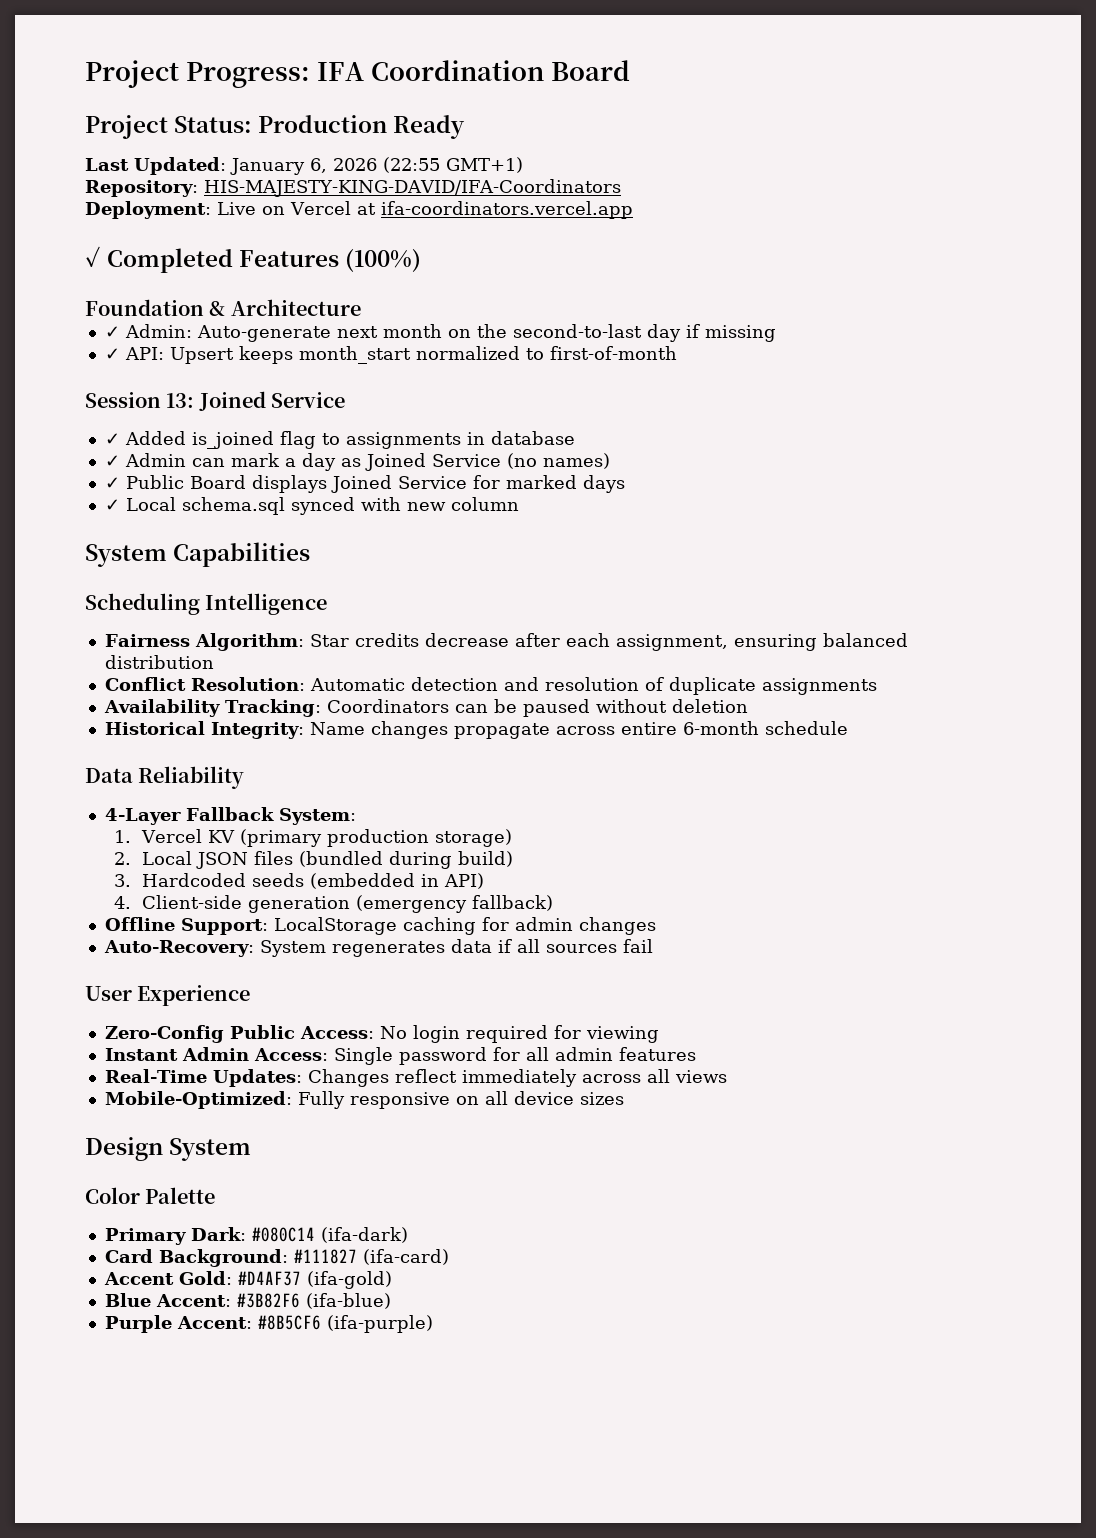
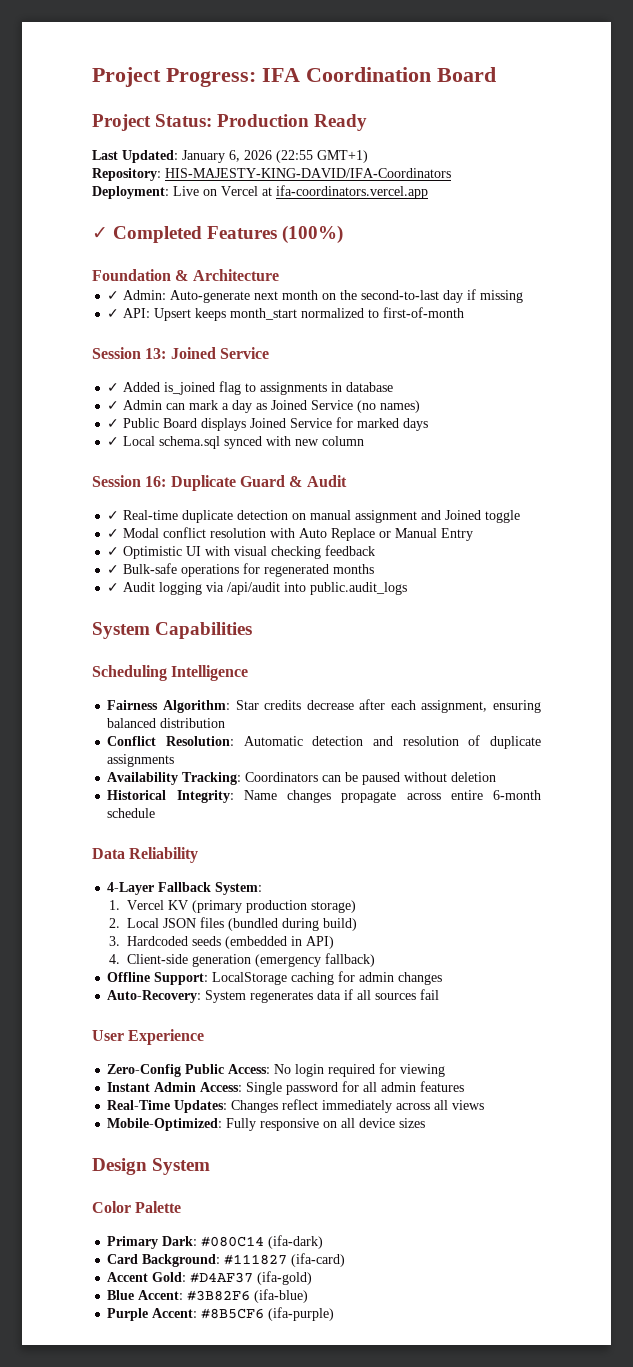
(519, 504) none -> [92,475,347,491] [107,510,521,523] [107,527,474,541] [107,545,376,559] [107,563,375,577] [107,582,408,595] // Session 16: Duplicate Guard & Audit // ✓ Real-time duplicate detection on manual assignment and Joined toggle // ✓ Modal conflict resolution with Auto Replace or Manual Entry // ✓ Optimistic UI with visual checking feedback // ✓ Bulk-safe operations for regenerated months // ✓ Audit logging via /api/audit into public.audit_logs

